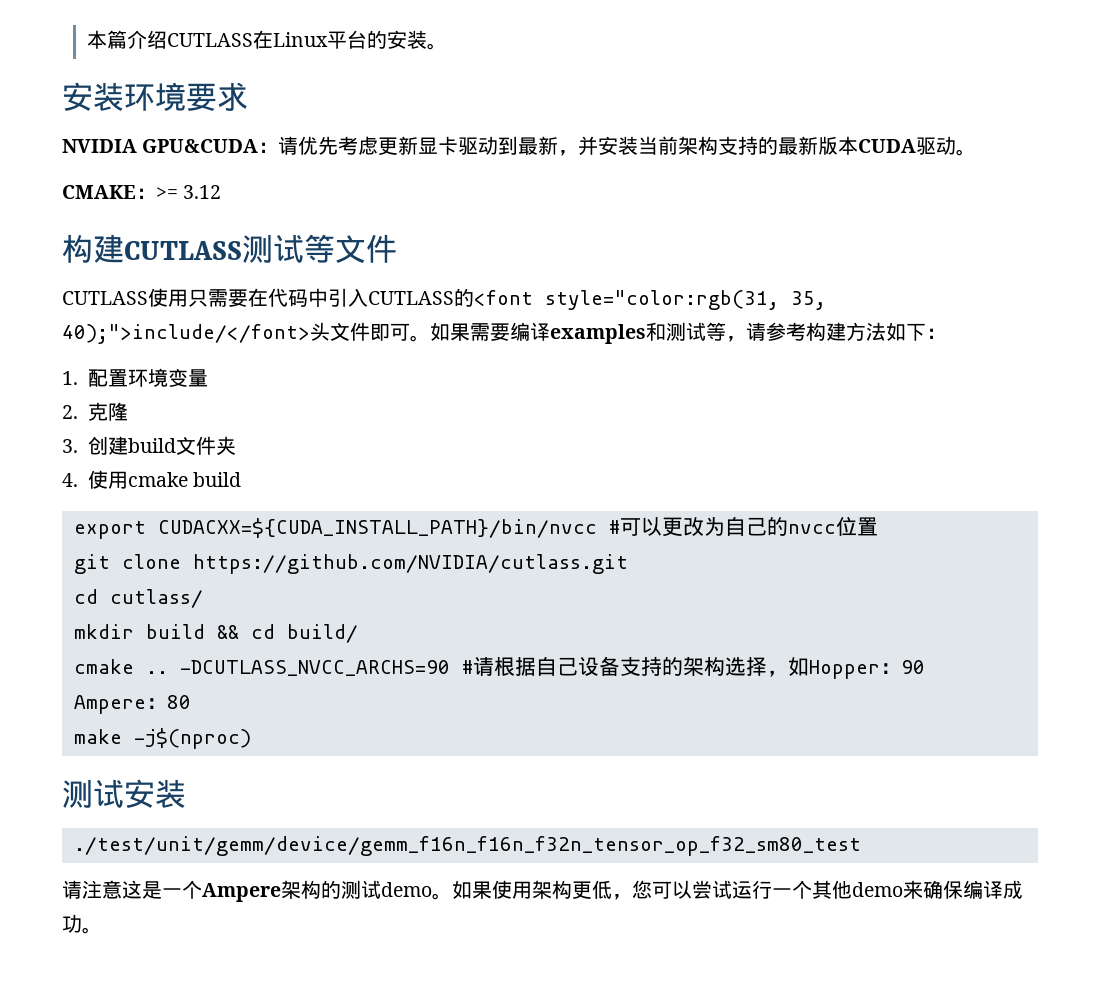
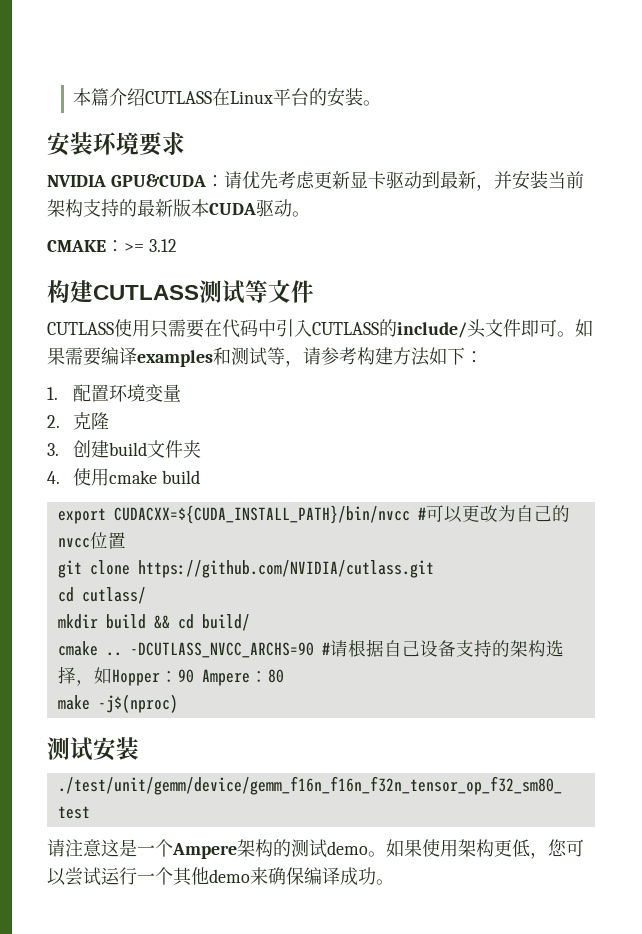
[474,290,826,310] [62,324,310,344] <font style="color:rgb(31, 35, 40);">include/</font> -> [397,322,467,338] include/

